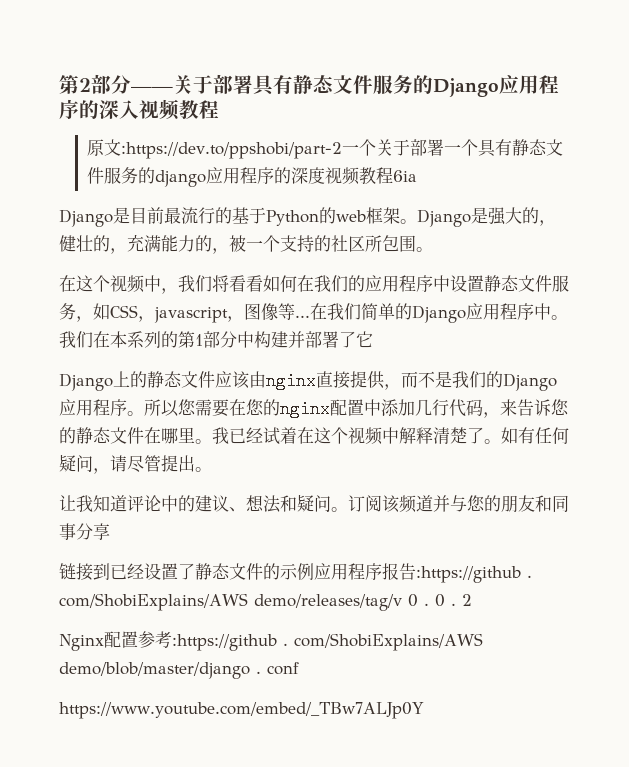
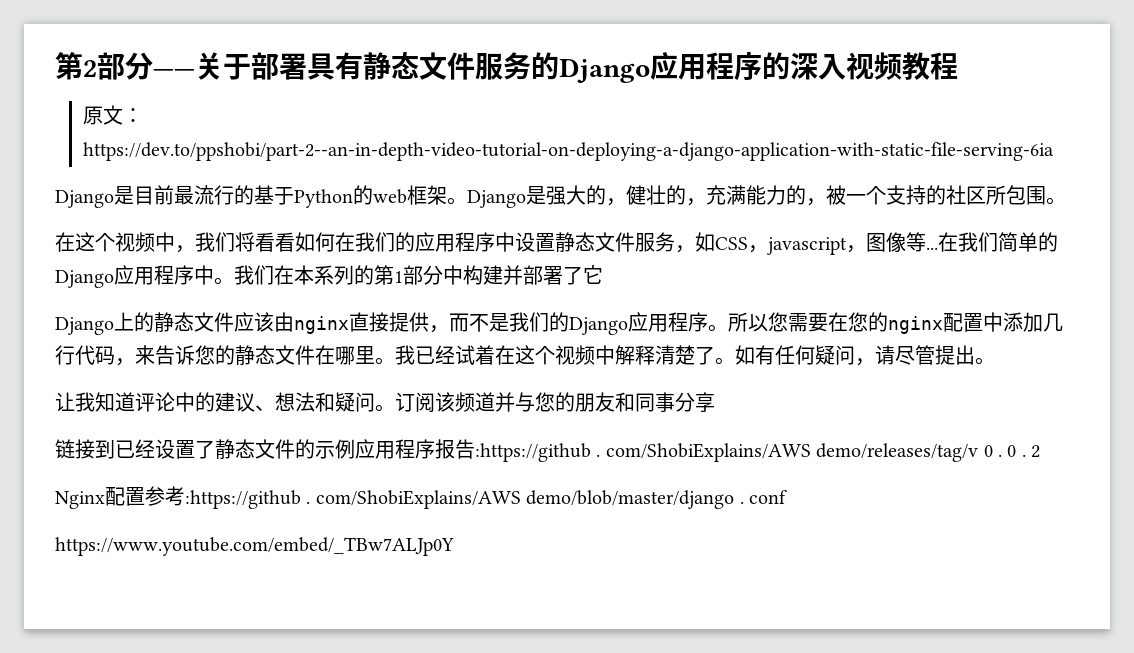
[120,139,563,159] [86,167,417,187] :https://dev.to/ppshobi/part-2一个关于部署一个具有静态文件服务的django应用程序的深度视频教程6ia -> [122,108,143,123] [82,142,1054,161] ：https://dev.to/ppshobi/part-2--an-in-depth-video-tutorial-on-deploying-a-django-application-with-static-file-serving-6ia

